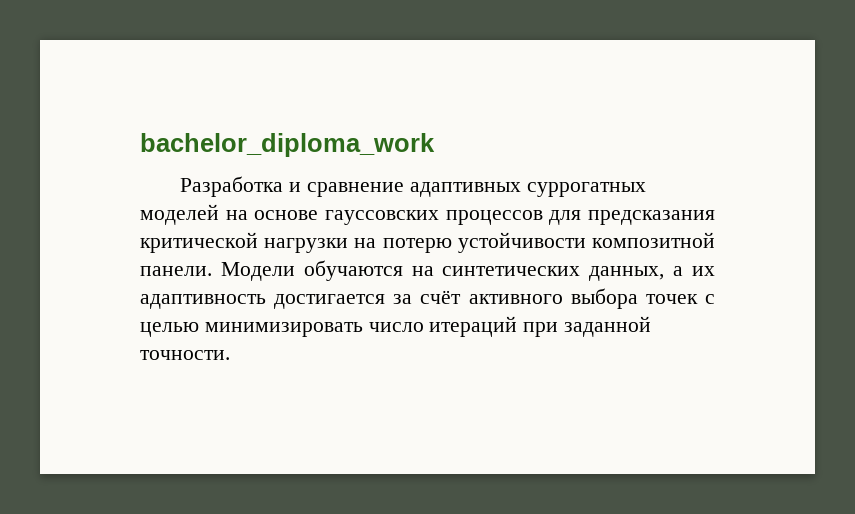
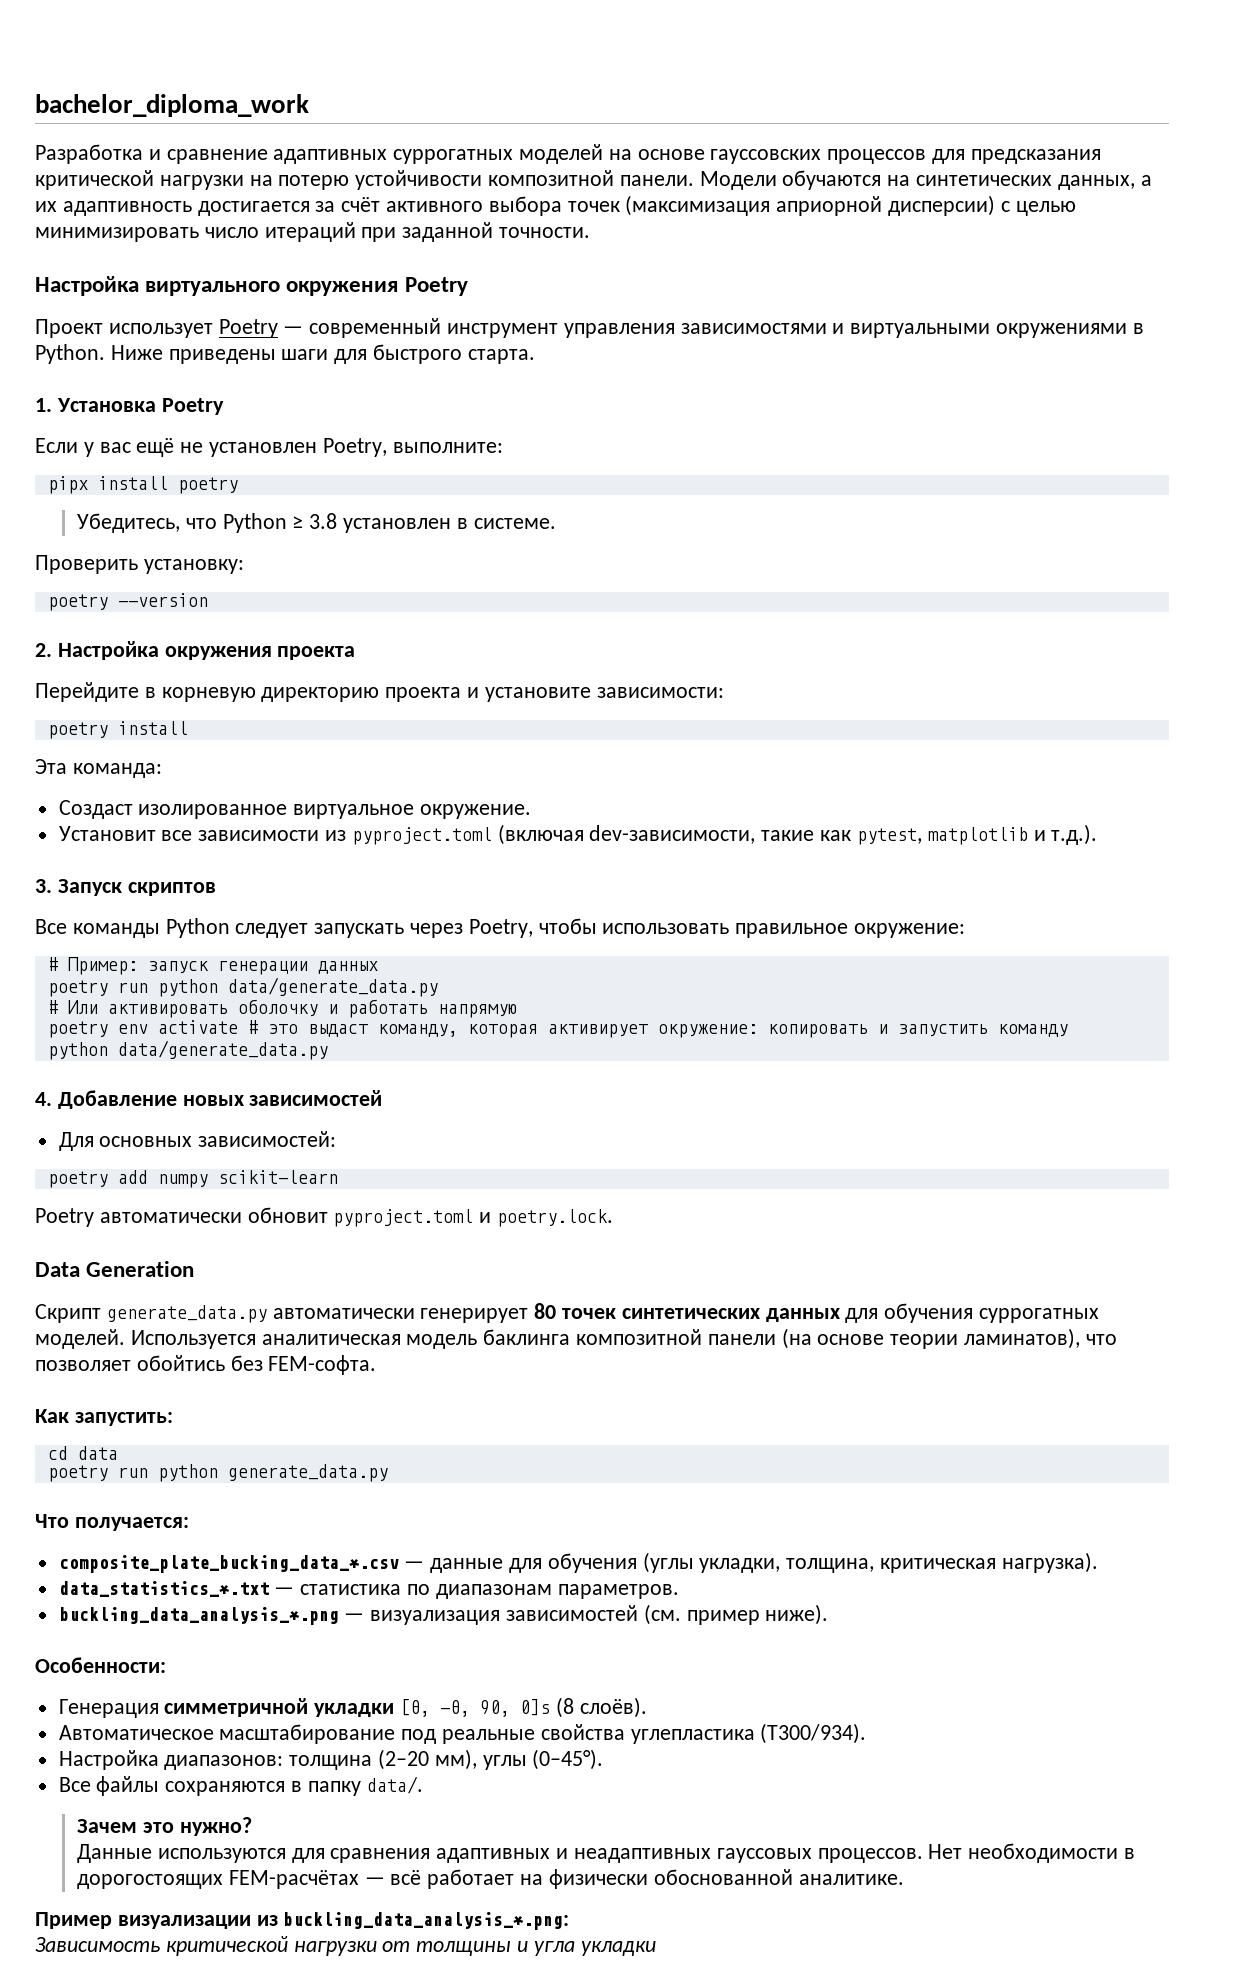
(698, 299) none -> [625,195,996,216] (максимизация априорной дисперсии)
(230, 355) none -> [35,276,468,296] [35,318,1144,338] [35,344,535,364] [35,398,224,415] [35,438,503,457] [47,476,238,494] [77,513,556,533] [35,555,244,574] [47,593,208,611] [35,641,356,660] [35,682,724,702] [47,721,188,739] [35,759,162,778] [58,800,532,819] [58,824,1098,845] [35,879,216,896] [35,918,966,938] [47,957,378,975] [47,977,438,997] [47,999,518,1018] [47,1020,1068,1038] [47,1040,328,1060] [35,1090,383,1109] [58,1131,337,1151] [47,1170,338,1188] [35,1207,614,1227] [35,1261,195,1277] [35,1303,1100,1323] [35,1328,1117,1349] [35,1355,377,1375] [35,1409,173,1426] [47,1446,118,1460] [47,1464,388,1482] [35,1514,189,1531] [58,1552,1098,1573] [58,1581,679,1599] [58,1604,829,1625] [35,1657,166,1673] [58,1697,647,1718] [58,1723,867,1744] [58,1749,604,1770] [58,1776,423,1796] [77,1817,252,1836] [77,1843,1135,1863] [77,1869,904,1889] [35,1912,570,1930] [35,1936,656,1956] // Настройка виртуального окружения Poetry // Проект использует Poetry — современный инструмент управления зависимостями и виртуальными окружениями в Python. Ниже приведены шаги для быстрого старта. // 1. Установка Poetry // Если у вас ещё не установлен Poetry, выполните: // pipx install poetry // Убедитесь, что Python ≥ 3.8 установлен в системе. // Проверить установку: // poetry --version // 2. Настройка окружения проекта // Перейдите в корневую директорию проекта и установите зависимости: // poetry install // Эта команда: // Создаст изолированное виртуальное окружение. // Установит все зависимости из pyproject.toml (включая dev-зависимости, такие как pytest, matplotlib и т.д.). // 3. Запуск скриптов // Все команды Python следует запускать через Poetry, чтобы использовать правильное окружение: // # Пример: запуск генерации данных // poetry run python data/generate_data.py // # Или активировать оболочку и работать напрямую // poetry env activate # это выдаст команду, которая активирует окружение: копировать и запустить команду // python data/generate_data.py // 4. Добавление новых зависимостей // Для основных зависимостей: // poetry add numpy scikit-learn // Poetry автоматически обновит pyproject.toml и poetry.lock. // Data Generation // Скрипт generate_data.py автоматически генерирует 80 точек синтетических данных для обучения суррогатных моделей. Используется аналитическая модель баклинга композитной панели (на основе теории ламинатов), что позволяет обойтись без FEM-софта. // Как запустить: // cd data // poetry run python generate_data.py // Что получается: // composite_plate_bucking_data_*.csv — данные для обучения (углы укладки, толщина, критическая нагрузка). // data_statistics_*.txt — статистика по диапазонам параметров. // buckling_data_analysis_*.png — визуализация зависимостей (см. пример ниже). // Особенности: // Генерация симметричной укладки [θ, -θ, 90, 0]s (8 слоёв). // Автоматическое масштабирование под реальные свойства углепластика (T300/934). // Настройка диапазонов: толщина (2–20 мм), углы (0–45°). // Все файлы сохраняются в папку data/. // Зачем это нужно? // Данные используются для сравнения адаптивных и неадаптивных гауссовых процессов. Нет необходимости в дорогостоящих FEM-расчётах — всё работает на физически обоснованной аналитике. // Пример визуализации из buckling_data_analysis_*.png: // Зависимость критической нагрузки от толщины и угла укладки

